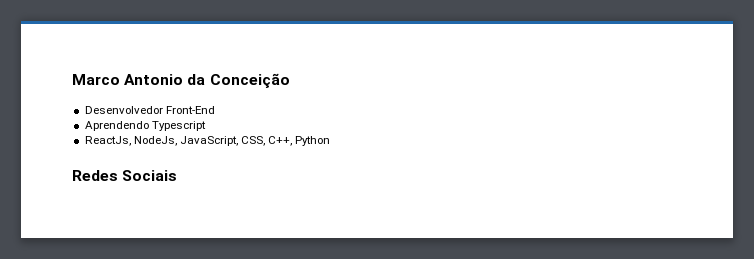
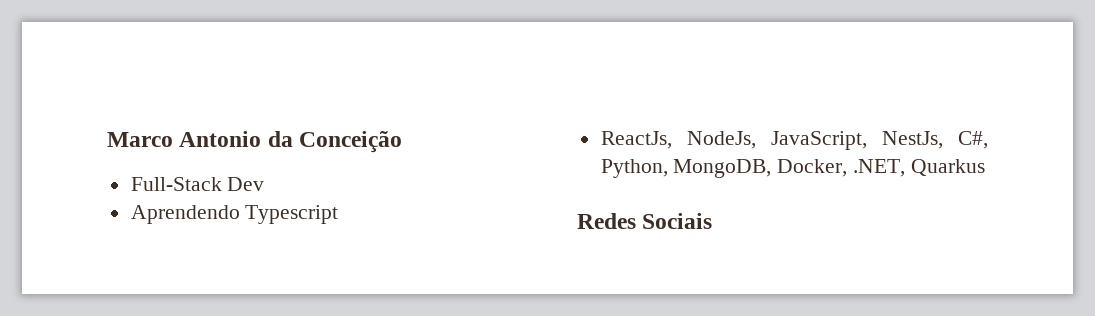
[84,106,215,114] Desenvolvedor Front-End -> [130,177,265,191] Full-Stack Dev
[240,136,331,146] CSS, C++, Python -> [881,131,988,149] [600,159,985,178] NestJs, C#, Python, MongoDB, Docker, .NET, Quarkus

